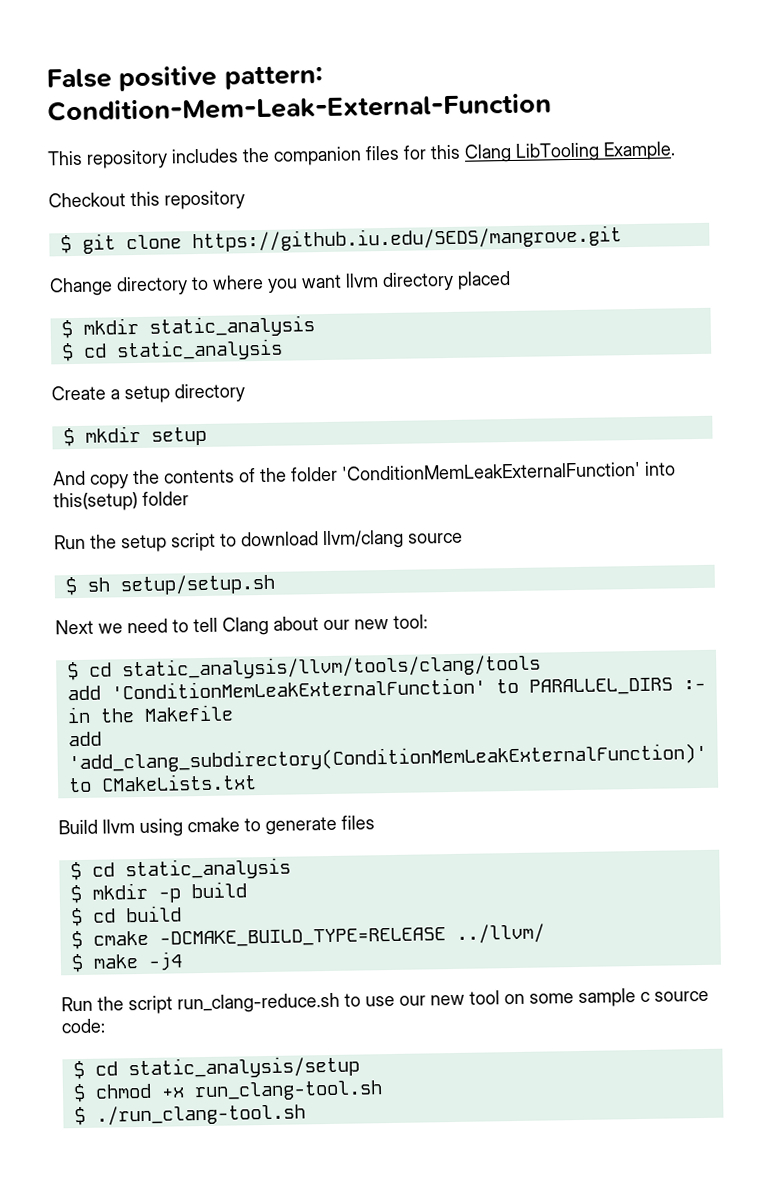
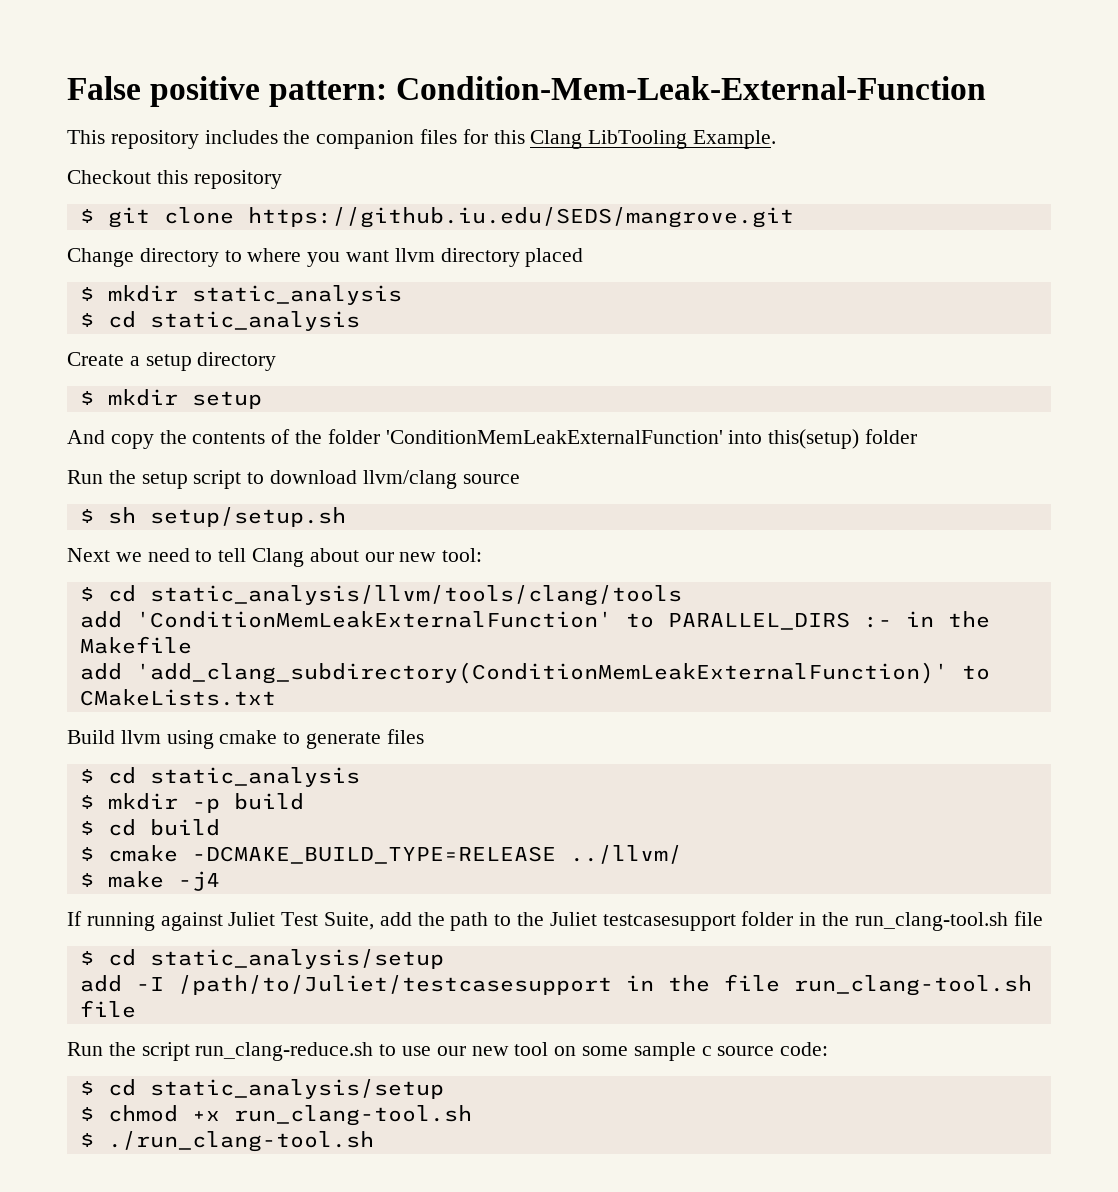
(183, 961) none -> [67,911,1043,931] [79,949,444,969] [79,974,1032,996] [79,1000,136,1018] // If running against Juliet Test Suite, add the path to the Juliet testcasesupport folder in the run_clang-tool.sh file // $ cd static_analysis/setup // add -I /path/to/Juliet/testcasesupport in the file run_clang-tool.sh file

